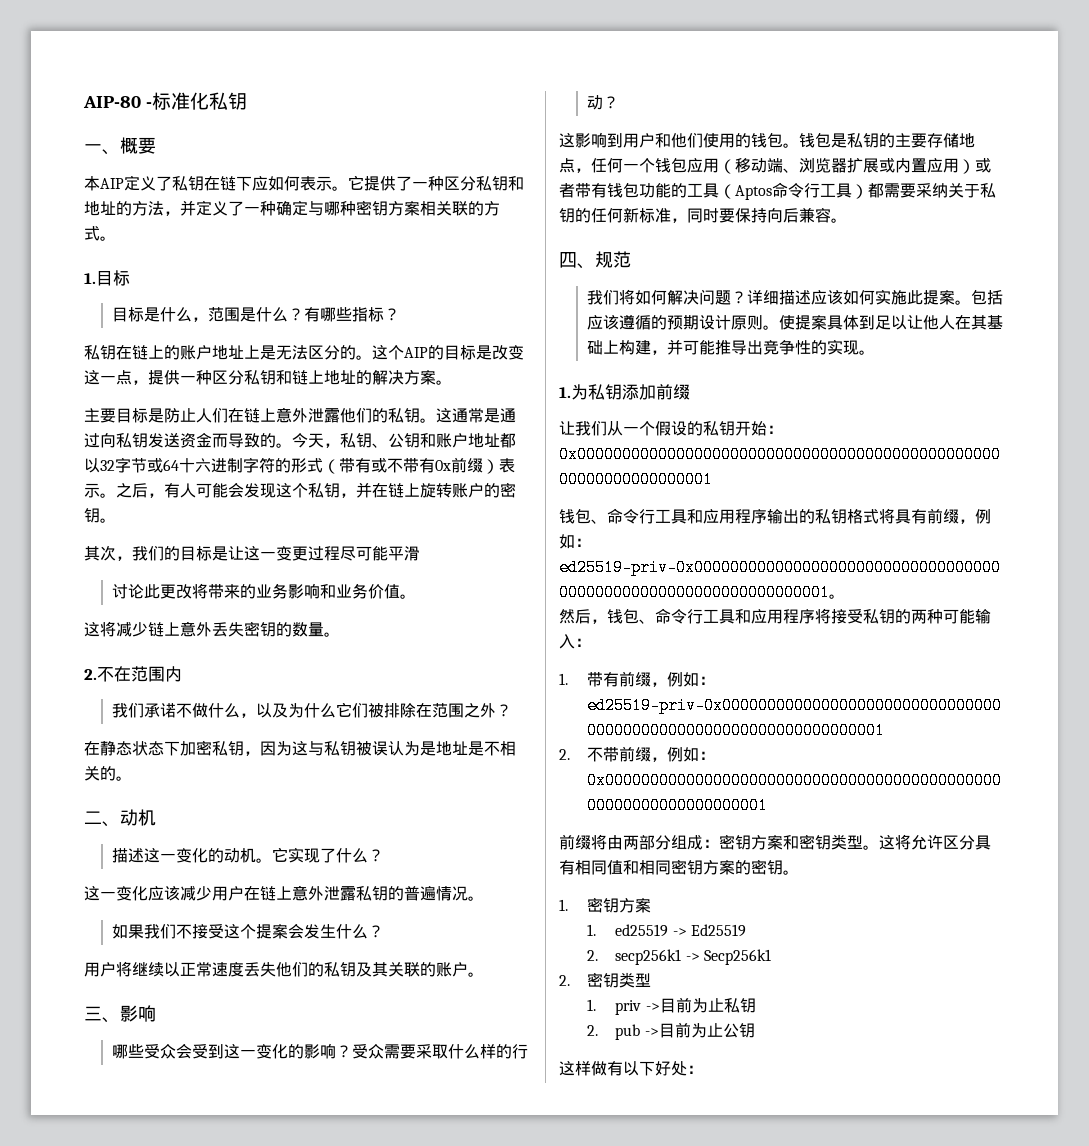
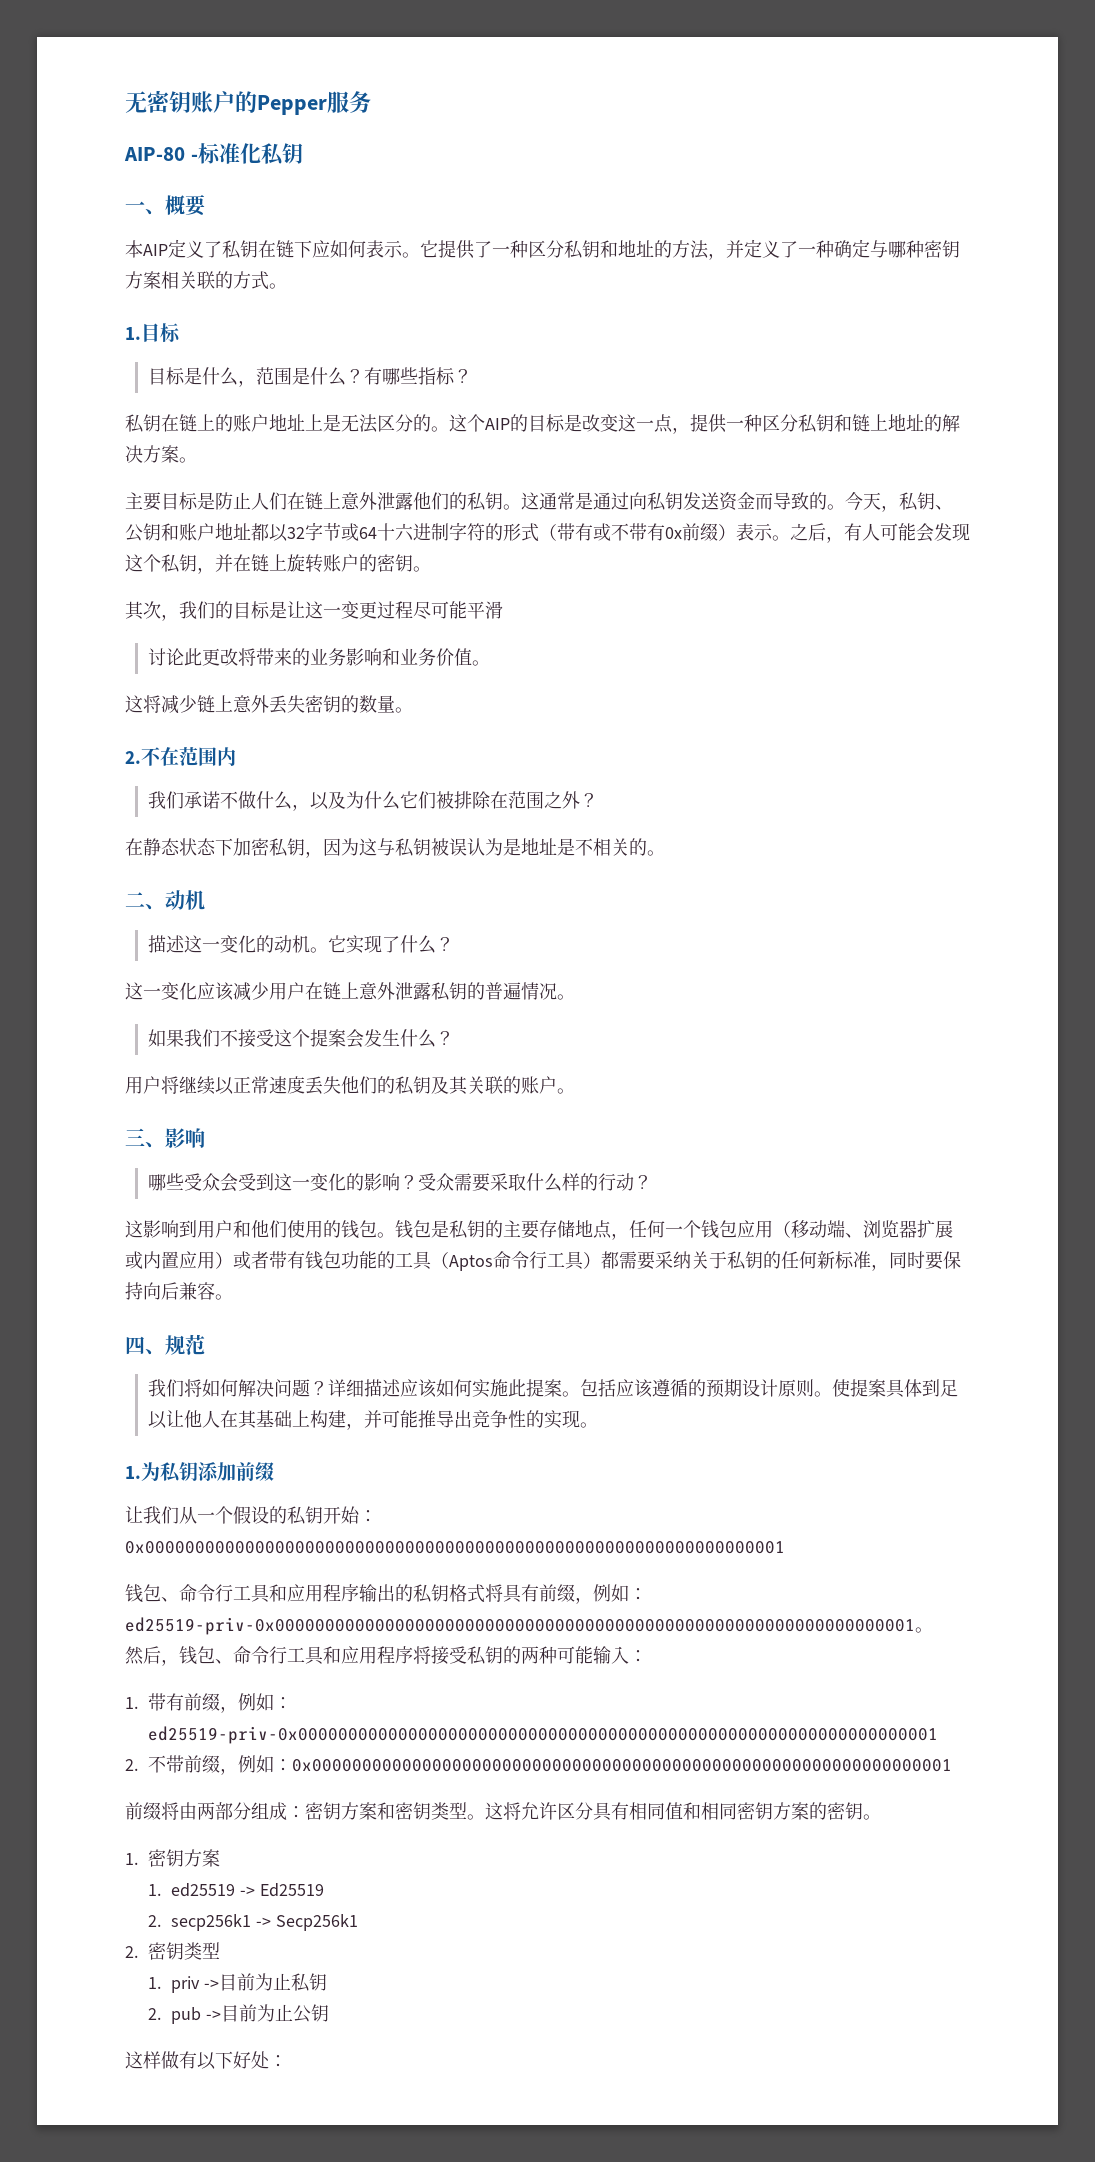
(83, 102) none -> [125,90,371,115] 无密钥账户的Pepper服务 //

